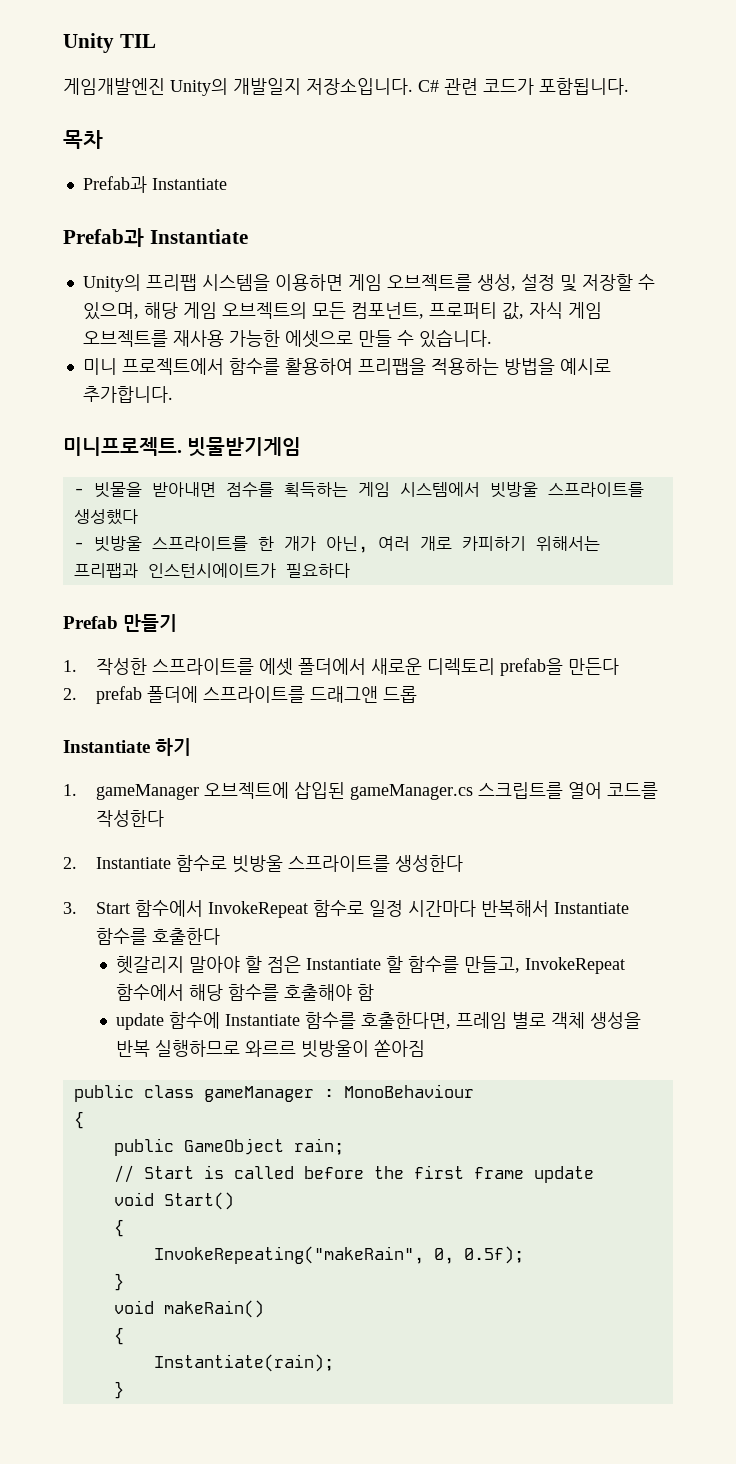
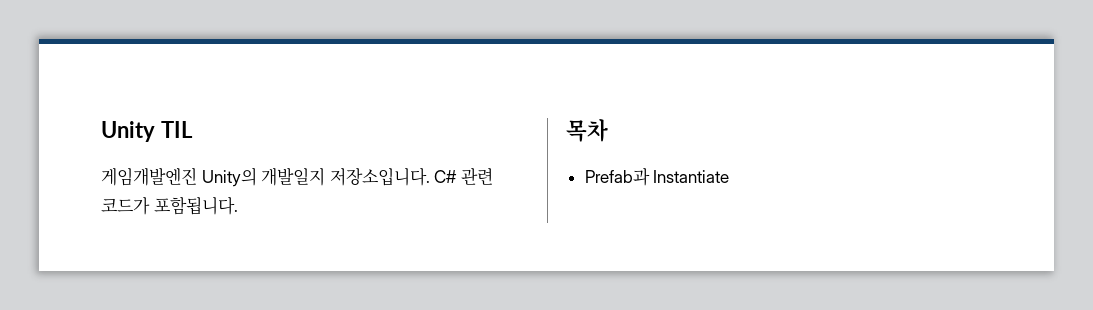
[63,228,248,247] [82,274,655,292] [82,302,602,320] [82,329,492,348] [82,358,611,375] [82,386,173,403] [63,437,302,457] [73,482,644,498] [73,509,138,525] [73,536,600,553] [73,563,350,578] [63,614,178,632] [63,658,619,676] [63,686,417,704] [63,738,192,756] [63,782,658,800] [95,810,164,827] [63,855,463,873] [63,900,629,918] [95,928,220,945] [115,956,625,974] [115,984,374,1001] [115,1012,641,1030] [115,1039,425,1058] [73,1084,474,1102] [73,1111,84,1129] [113,1138,344,1156] [113,1165,594,1183] [113,1192,234,1210] [113,1219,124,1237] [153,1246,524,1264] [113,1273,124,1291] [113,1300,264,1318] [113,1327,124,1345] [153,1354,334,1372] [113,1381,124,1399] // Prefab과 Instantiate // Unity의 프리팹 시스템을 이용하면 게임 오브젝트를 생성, 설정 및 저장할 수 있으며, 해당 게임 오브젝트의 모든 컴포넌트, 프로퍼티 값, 자식 게임 오브젝트를 재사용 가능한 에셋으로 만들 수 있습니다. // 미니 프로젝트에서 함수를 활용하여 프리팹을 적용하는 방법을 예시로 추가합니다. // 미니프로젝트. 빗물받기게임 // - 빗물을 받아내면 점수를 획득하는 게임 시스템에서 빗방울 스프라이트를 생성했다 // - 빗방울 스프라이트를 한 개가 아닌, 여러 개로 카피하기 위해서는 프리팹과 인스턴시에이트가 필요하다 // Prefab 만들기 // 1. 작성한 스프라이트를 에셋 폴더에서 새로운 디렉토리 prefab을 만든다 // 2. prefab 폴더에 스프라이트를 드래그앤 드롭 // Instantiate 하기 // 1. gameManager 오브젝트에 삽입된 gameManager.cs 스크립트를 열어 코드를 작성한다 // 2. Instantiate 함수로 빗방울 스프라이트를 생성한다 // 3. Start 함수에서 InvokeRepeat 함수로 일정 시간마다 반복해서 Instantiate 함수를 호출한다 // 헷갈리지 말아야 할 점은 Instantiate 할 함수를 만들고, InvokeRepeat 함수에서 해당 함수를 호출해야 함 // update 함수에 Instantiate 함수를 호출한다면, 프레임 별로 객체 생성을 반복 실행하므로 와르르 빗방울이 쏟아짐 // public class gameManager : MonoBehaviour // { // public GameObject rain; // // Start is called before the first frame update // void Start() // { // InvokeRepeating("makeRain", 0, 0.5f); // } // void makeRain() // { // Instantiate(rain); // } -> (730, 176) none

